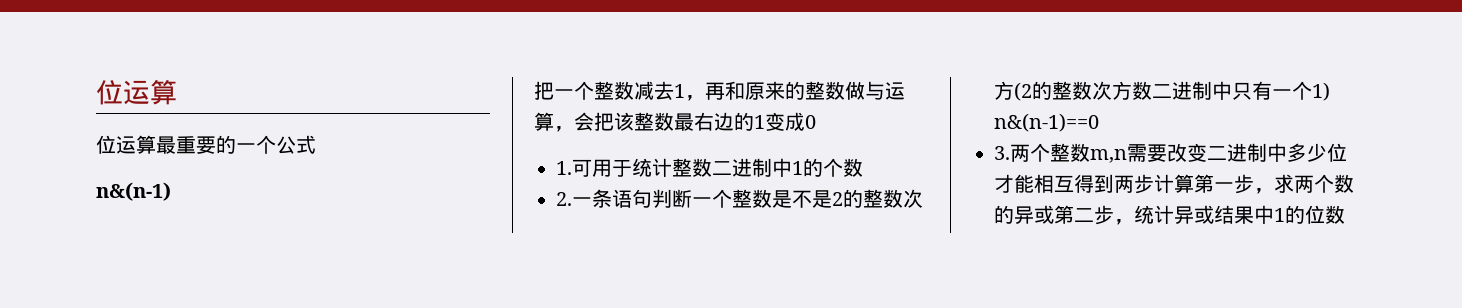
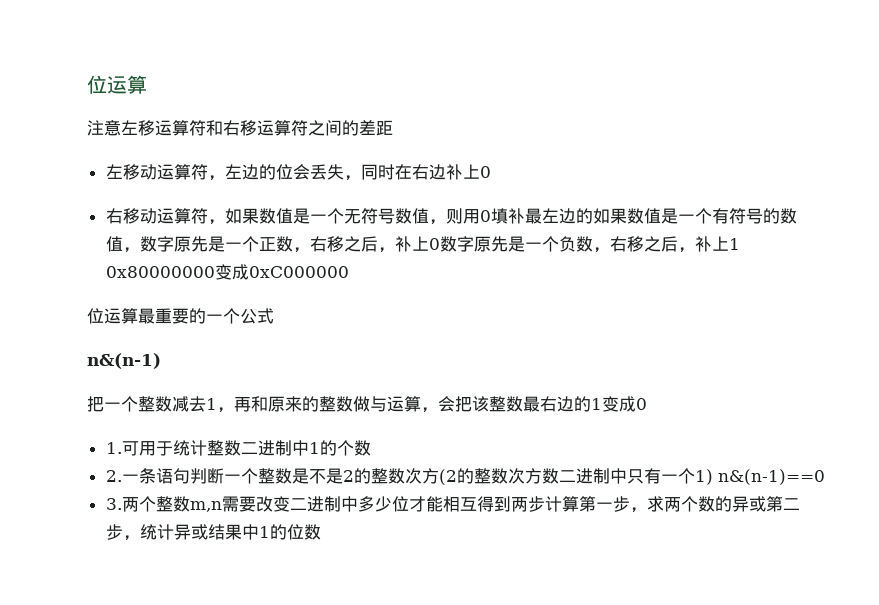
[96,79,177,105] 位运算 -> [87,75,147,94] [87,120,393,136] [105,164,491,181] [105,208,797,225] [105,236,740,253] [105,264,349,280] 位运算 // 注意左移运算符和右移运算符之间的差距 // 左移动运算符，左边的位会丢失，同时在右边补上0 // 右移动运算符，如果数值是一个无符号数值，则用0填补最左边的如果数值是一个有符号的数值，数字原先是一个正数，右移之后，补上0数字原先是一个负数，右移之后，补上1 0x80000000变成0xC000000

